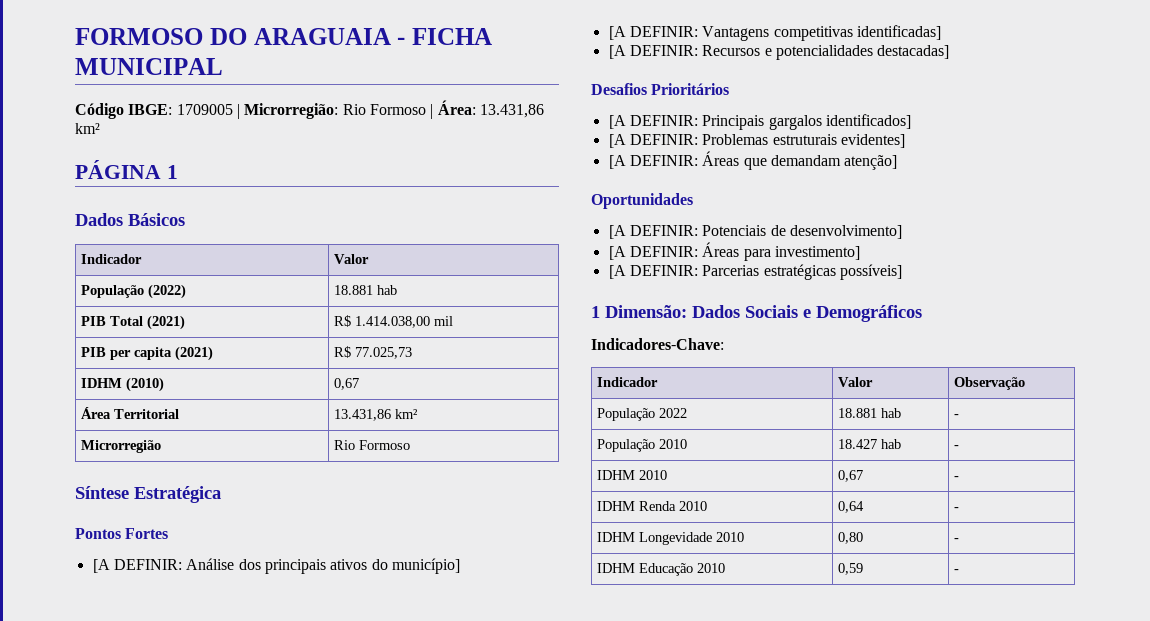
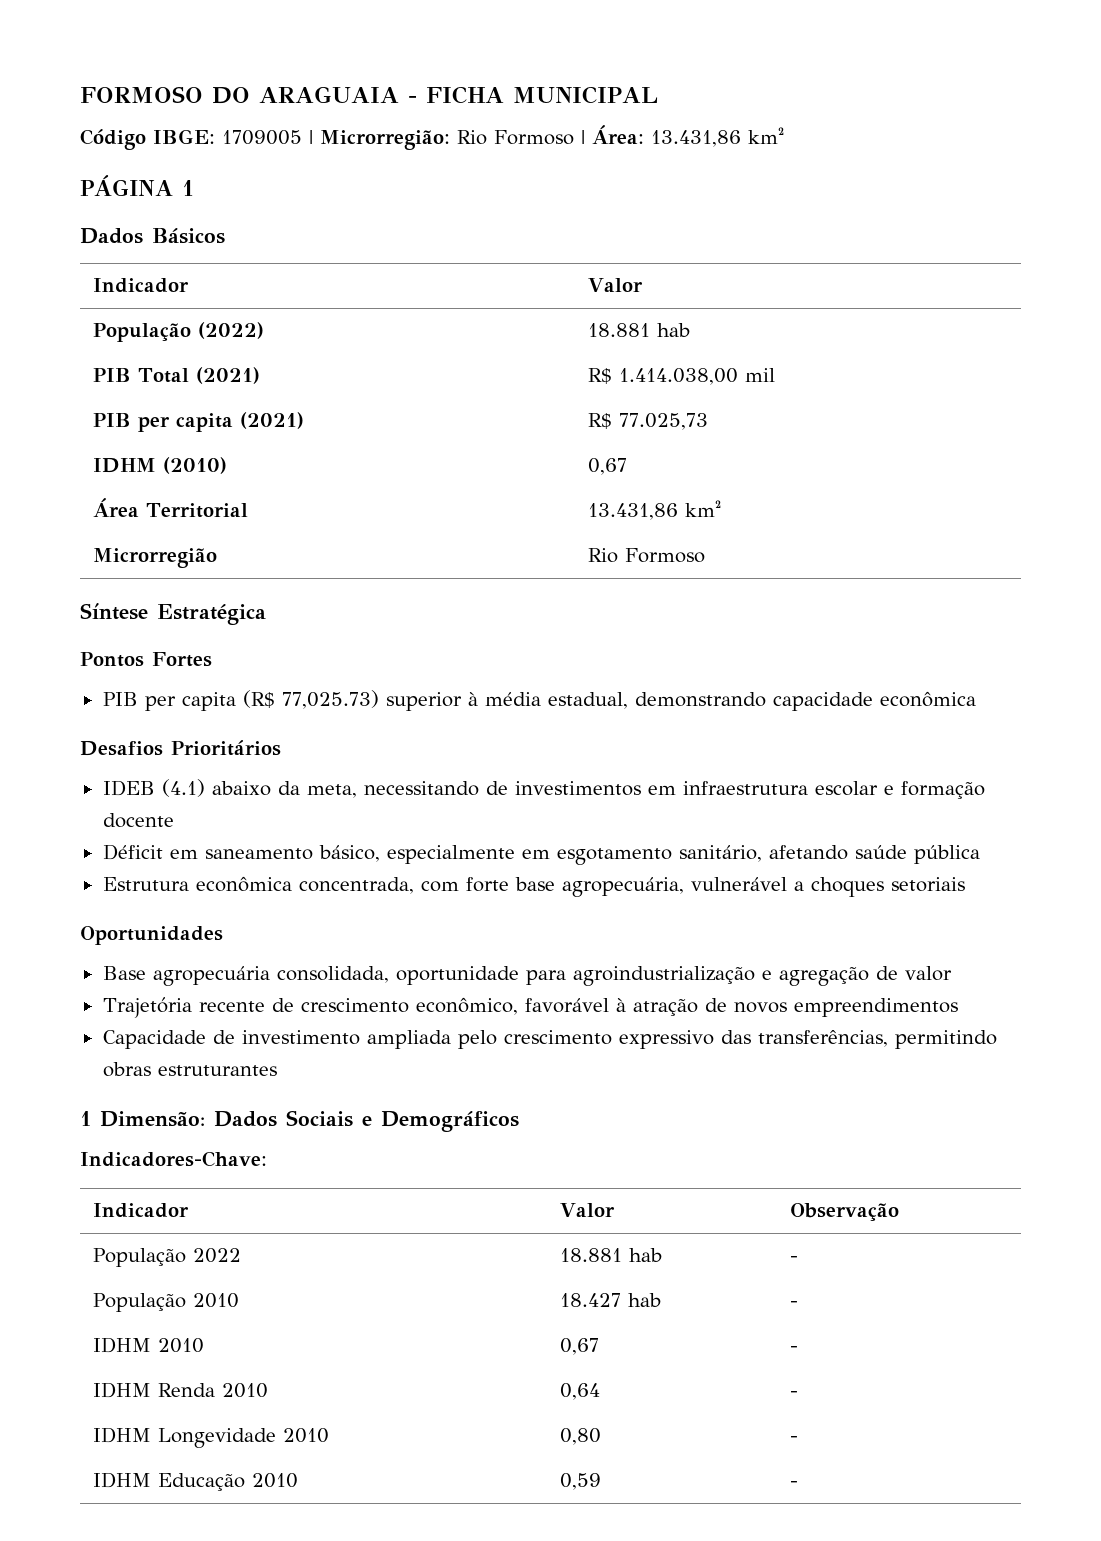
[92,558,460,574] [608,25,941,41] [608,45,950,60] [591,83,730,95] [608,114,911,130] [608,134,905,148] [608,151,898,170] [591,193,693,209] [608,225,902,239] [608,242,860,261] [608,264,902,280] [A DEFINIR: Análise dos principais ativos do município] // [A DEFINIR: Vantagens competitivas identificadas] // [A DEFINIR: Recursos e potencialidades destacadas] // Desafios Prioritários // [A DEFINIR: Principais gargalos identificados] // [A DEFINIR: Problemas estruturais evidentes] // [A DEFINIR: Áreas que demandam atenção] // Oportunidades // [A DEFINIR: Potenciais de desenvolvimento] // [A DEFINIR: Áreas para investimento] // [A DEFINIR: Parcerias estratégicas possíveis] -> [102,690,976,711] [80,740,281,756] [102,779,985,799] [102,813,174,828] [102,844,980,865] [102,876,965,897] [80,926,223,945] [102,966,952,986] [102,997,958,1018] [102,1030,997,1049] [102,1062,277,1077] PIB per capita (R$ 77,025.73) superior à média estadual, demonstrando capacidade econômica // Desafios Prioritários // IDEB (4.1) abaixo da meta, necessitando de investimentos em infraestrutura escolar e formação docente // Déficit em saneamento básico, especialmente em esgotamento sanitário, afetando saúde pública // Estrutura econômica concentrada, com forte base agropecuária, vulnerável a choques setoriais // Oportunidades // Base agropecuária consolidada, oportunidade para agroindustrialização e agregação de valor // Trajetória recente de crescimento econômico, favorável à atração de novos empreendimentos // Capacidade de investimento ampliada pelo crescimento expressivo das transferências, permitindo obras estruturantes

